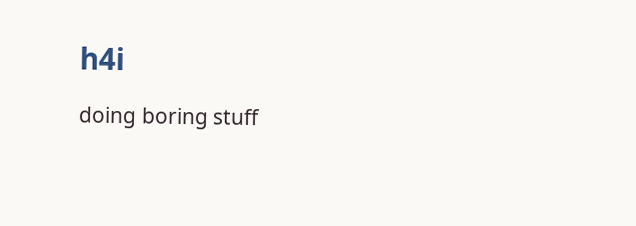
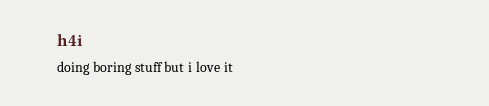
(262, 117) none -> [164,61,233,72] but i love it

